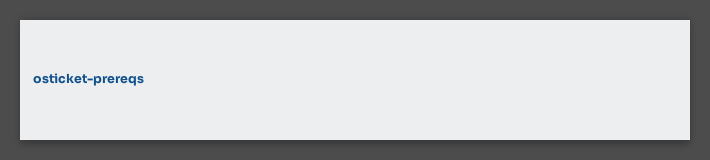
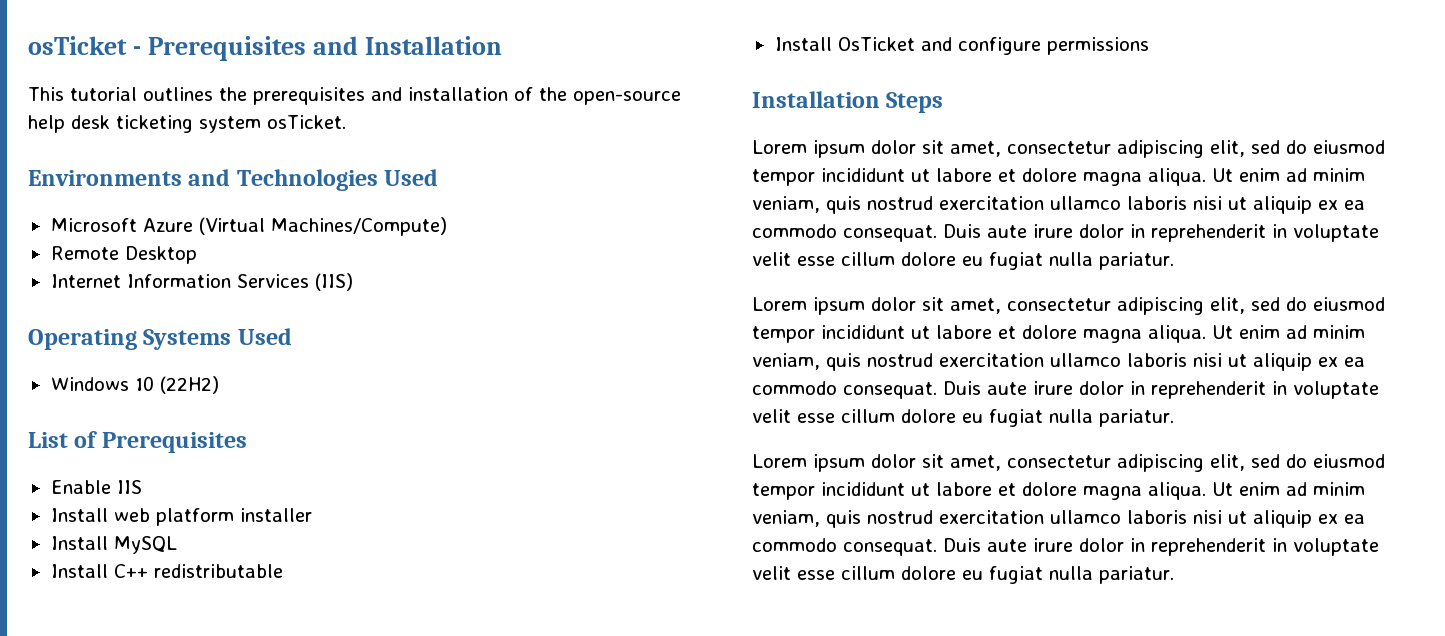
[33,73,144,86] osticket-prereqs -> [28,36,503,61] [28,87,681,105] [28,115,346,133] [28,169,439,191] [50,217,447,236] [50,246,197,264] [50,273,353,291] [28,328,292,350] [50,376,219,394] [28,431,247,453] [50,480,142,494] [50,508,312,526] [50,536,177,554] [50,564,283,578] [774,37,1149,55] [752,91,944,113] [752,140,1385,158] [752,168,1365,186] [752,196,1365,214] [752,224,1379,242] [752,252,1174,270] [752,297,1385,315] [752,325,1365,343] [752,353,1365,371] [752,381,1379,399] [752,409,1174,427] [752,454,1385,472] [752,482,1365,500] [752,510,1365,528] [752,538,1379,556] [752,566,1174,584] osTicket - Prerequisites and Installation // This tutorial outlines the prerequisites and installation of the open-source help desk ticketing system osTicket. // Environments and Technologies Used // Microsoft Azure (Virtual Machines/Compute) // Remote Desktop // Internet Information Services (IIS) // Operating Systems Used // Windows 10 (22H2) // List of Prerequisites // Enable IIS // Install web platform installer // Install MySQL // Install C++ redistributable // Install OsTicket and configure permissions // Installation Steps // Lorem ipsum dolor sit amet, consectetur adipiscing elit, sed do eiusmod tempor incididunt ut labore et dolore magna aliqua. Ut enim ad minim veniam, quis nostrud exercitation ullamco laboris nisi ut aliquip ex ea commodo consequat. Duis aute irure dolor in reprehenderit in voluptate velit esse cillum dolore eu fugiat nulla pariatur. // Lorem ipsum dolor sit amet, consectetur adipiscing elit, sed do eiusmod tempor incididunt ut labore et dolore magna aliqua. Ut enim ad minim veniam, quis nostrud exercitation ullamco laboris nisi ut aliquip ex ea commodo consequat. Duis aute irure dolor in reprehenderit in voluptate velit esse cillum dolore eu fugiat nulla pariatur. // Lorem ipsum dolor sit amet, consectetur adipiscing elit, sed do eiusmod tempor incididunt ut labore et dolore magna aliqua. Ut enim ad minim veniam, quis nostrud exercitation ullamco laboris nisi ut aliquip ex ea commodo consequat. Duis aute irure dolor in reprehenderit in voluptate velit esse cillum dolore eu fugiat nulla pariatur.

